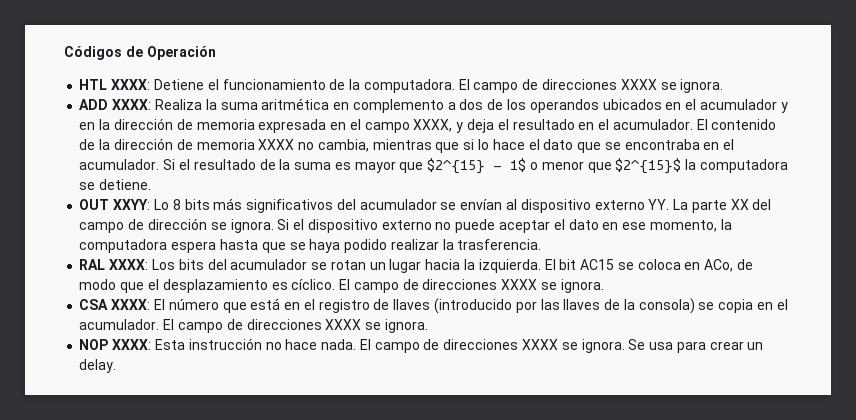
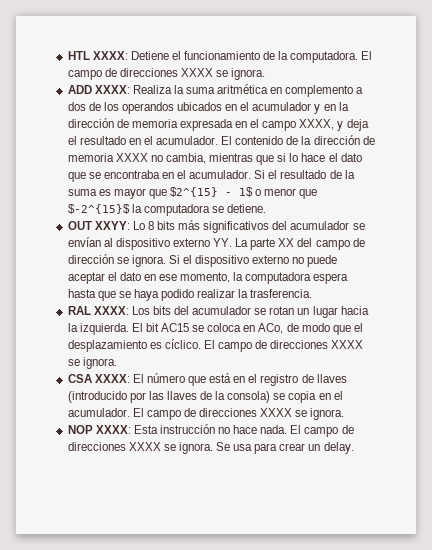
[64,46,216,60] Códigos de Operación // -> (67, 55) none
[615,158,682,174] $2^{15}$ -> [67,204,130,214] $-2^{15}$

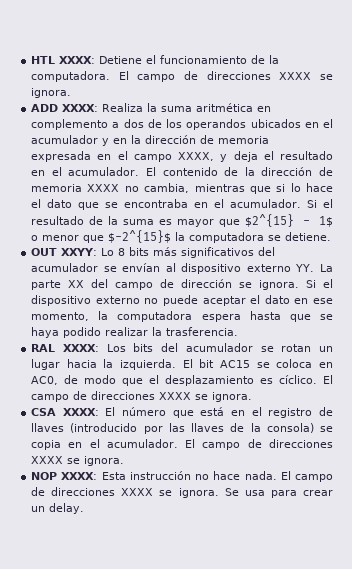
[258,323,284,334] ACo, -> [31,376,59,385] AC0,

